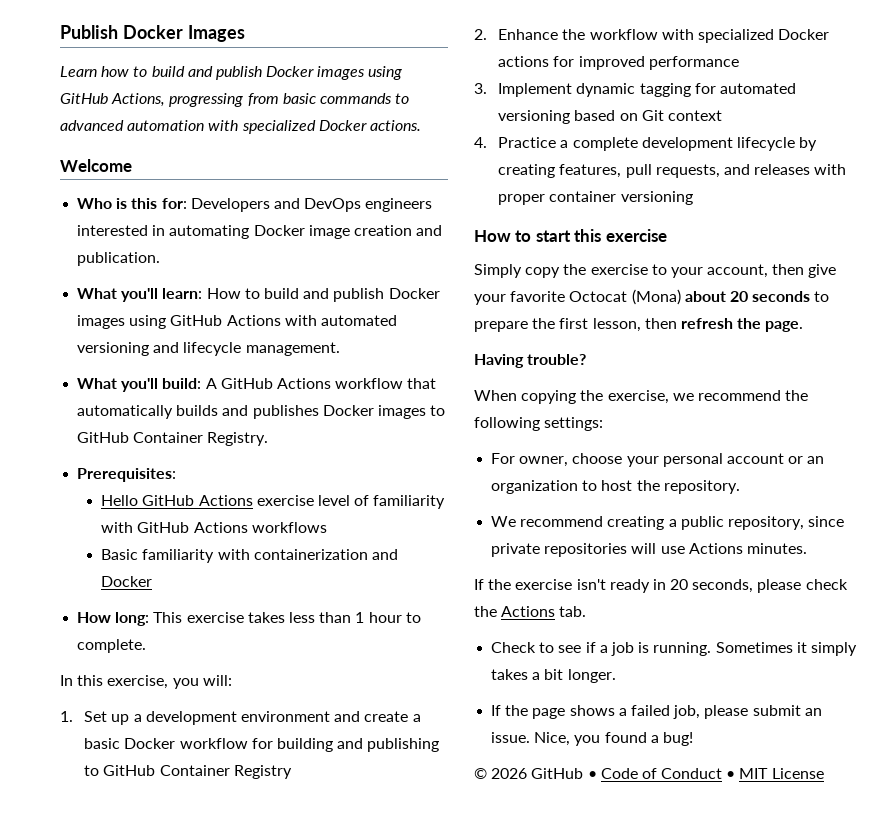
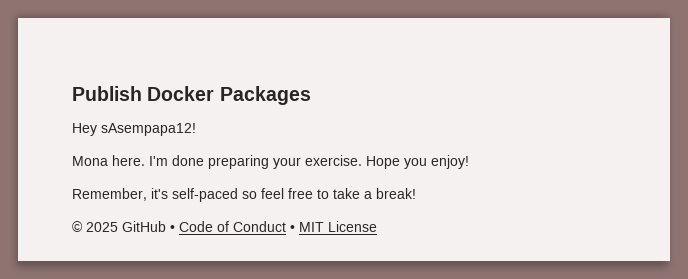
[187,25,245,42] [60,66,403,80] [60,93,410,107] [60,120,421,134] [60,159,132,172] [77,198,433,212] [77,225,443,239] [77,252,161,266] [77,288,440,302] [77,315,397,329] [77,342,340,356] [77,378,437,392] [77,405,446,419] [77,432,269,446] [77,468,177,482] [101,495,446,509] [101,522,327,533] [101,549,399,563] [101,576,153,587] [77,612,421,626] [77,639,147,653] [60,675,232,689] [60,711,421,725] [84,738,440,752] [84,765,292,779] [474,29,830,43] [498,56,739,70] [474,83,796,97] [498,110,722,124] [474,137,818,151] [498,164,847,178] [498,191,693,205] [474,229,667,242] [474,264,837,278] [474,289,830,305] [474,318,804,332] [474,354,587,368] [474,390,809,404] [474,417,604,431] [491,453,825,467] [491,480,740,494] [491,516,845,530] [491,543,807,557] [474,579,848,593] [474,606,587,617] [491,642,857,656] [491,669,616,683] [491,705,822,719] [491,732,693,746] Images // Learn how to build and publish Docker images using GitHub Actions, progressing from basic commands to advanced automation with specialized Docker actions. // Welcome // Who is this for: Developers and DevOps engineers interested in automating Docker image creation and publication. // What you'll learn: How to build and publish Docker images using GitHub Actions with automated versioning and lifecycle management. // What you'll build: A GitHub Actions workflow that automatically builds and publishes Docker images to GitHub Container Registry. // Prerequisites: // Hello GitHub Actions exercise level of familiarity with GitHub Actions workflows // Basic familiarity with containerization and Docker // How long: This exercise takes less than 1 hour to complete. // In this exercise, you will: // 1. Set up a development environment and create a basic Docker workflow for building and publishing to GitHub Container Registry // 2. Enhance the workflow with specialized Docker actions for improved performance // 3. Implement dynamic tagging for automated versioning based on Git context // 4. Practice a complete development lifecycle by creating features, pull requests, and releases with proper container versioning // How to start this exercise // Simply copy the exercise to your account, then give your favorite Octocat (Mona) about 20 seconds to prepare the first lesson, then refresh the page. // Having trouble? // When copying the exercise, we recommend the following settings: // For owner, choose your personal account or an organization to host the repository. // We recommend creating a public repository, since private repositories will use Actions minutes. // If the exercise isn't ready in 20 seconds, please check the Actions tab. // Check to see if a job is running. Sometimes it simply takes a bit longer. // If the page shows a failed job, please submit an issue. Nice, you found a bug! -> [219,86,311,105] [72,123,196,136] [72,155,469,169] [72,188,416,202] Packages // Hey sAsempapa12! // Mona here. I'm done preparing your exercise. Hope you enjoy! // Remember, it's self-paced so feel free to take a break!
[491,768,528,779] 2026 -> [86,222,118,232] 2025

